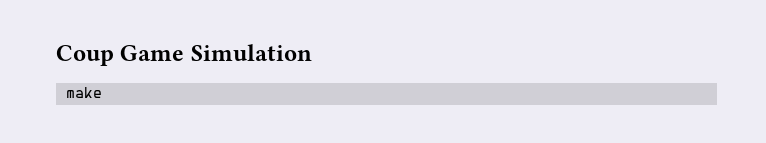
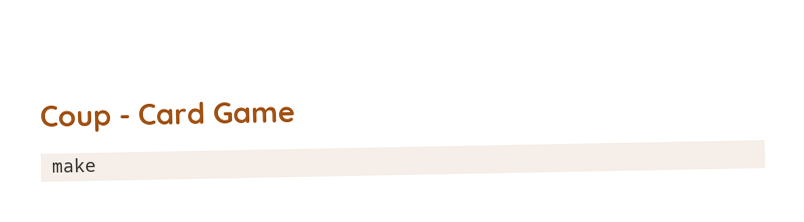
(114, 55) none -> [119,101,206,126] - Card
[190,44,312,61] Simulation -> (296, 112) none

